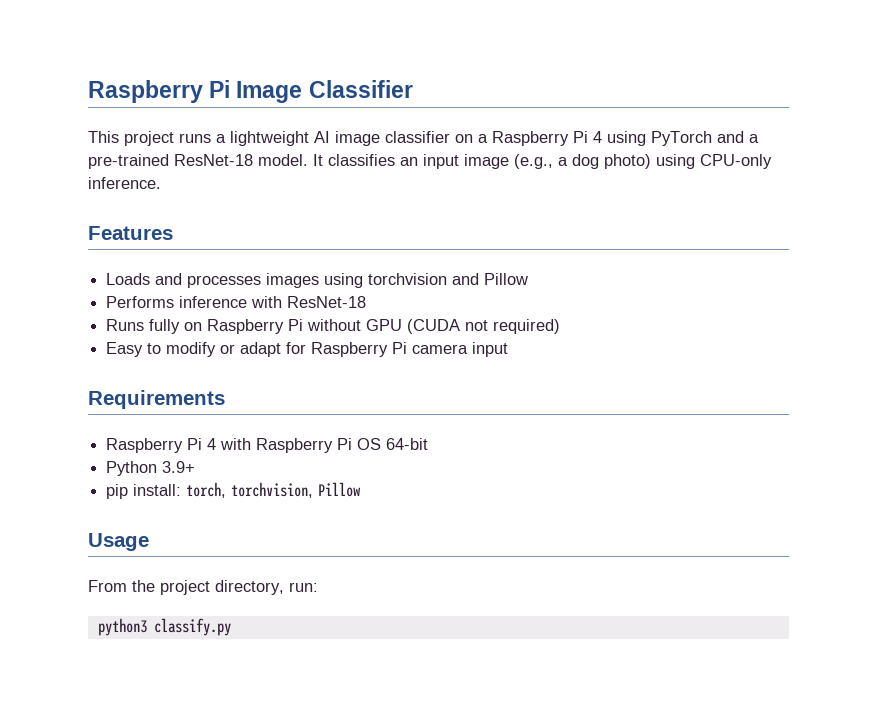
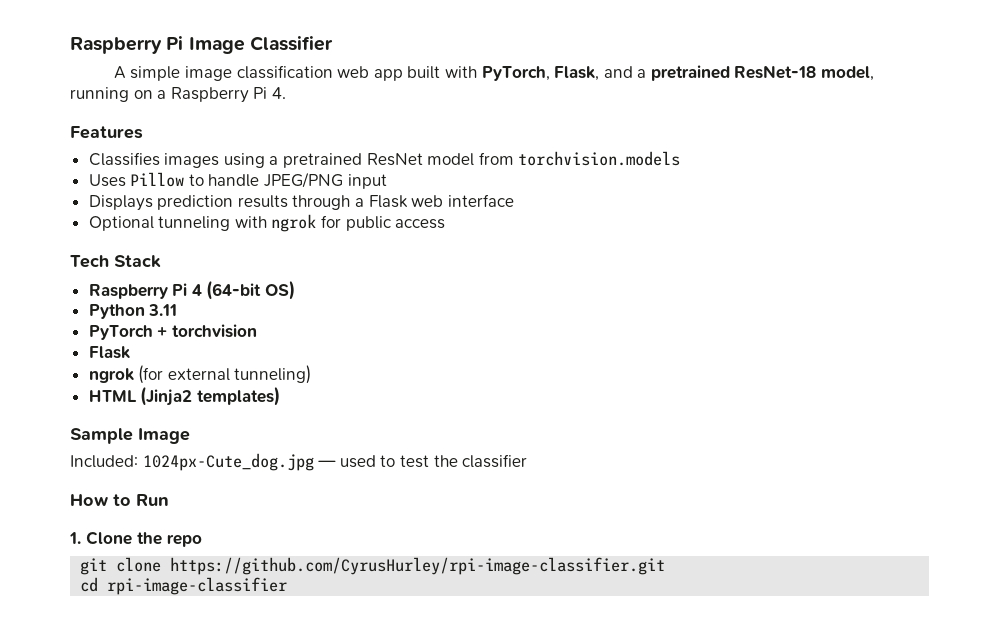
[88,131,759,146] [88,154,772,169] [88,177,161,189] [88,226,173,240] [106,273,529,288] [106,296,367,308] [106,319,561,334] [106,342,509,357] [88,390,225,409] [106,438,429,453] [106,461,196,476] [106,482,362,499] [88,533,149,551] [88,580,318,595] [97,618,231,636] This project runs a lightweight AI image classifier on a Raspberry Pi 4 using PyTorch and a pre-trained ResNet-18 model. It classifies an input image (e.g., a dog photo) using CPU-only inference. // Features // Loads and processes images using torchvision and Pillow // Performs inference with ResNet-18 // Runs fully on Raspberry Pi without GPU (CUDA not required) // Easy to modify or adapt for Raspberry Pi camera input // Requirements // Raspberry Pi 4 with Raspberry Pi OS 64-bit // Python 3.9+ // pip install: torch, torchvision, Pillow // Usage // From the project directory, run: // python3 classify.py -> [113,65,875,81] [70,87,286,103] [70,126,143,139] [88,151,681,168] [88,172,387,189] [88,194,514,211] [88,214,446,232] [70,255,161,268] [88,280,296,300] [88,304,178,319] [88,324,257,340] [88,346,130,359] [88,365,312,384] [88,386,280,406] [70,428,190,444] [70,453,528,471] [70,494,169,506] [69,531,202,547] [80,557,666,575] [80,577,288,595] A simple image classification web app built with PyTorch, Flask, and a pretrained ResNet-18 model, running on a Raspberry Pi 4. // Features // Classifies images using a pretrained ResNet model from torchvision.models // Uses Pillow to handle JPEG/PNG input // Displays prediction results through a Flask web interface // Optional tunneling with ngrok for public access // Tech Stack // Raspberry Pi 4 (64-bit OS) // Python 3.11 // PyTorch + torchvision // Flask // ngrok (for external tunneling) // HTML (Jinja2 templates) // Sample Image // Included: 1024px-Cute_dog.jpg — used to test the classifier // How to Run // 1. Clone the repo // git clone https://github.com/CyrusHurley/rpi-image-classifier.git // cd rpi-image-classifier

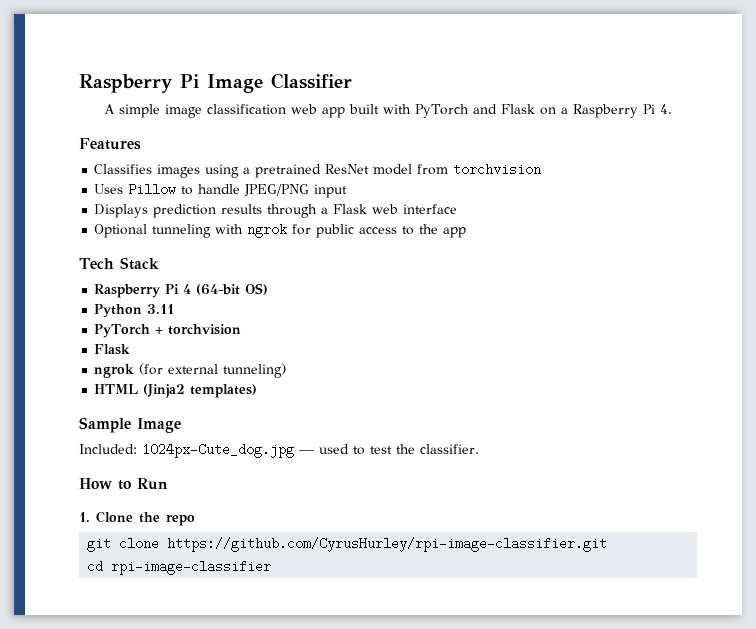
[481,65,875,81] [70,87,129,102] PyTorch, Flask, and a pretrained ResNet-18 model, running -> [415,104,536,118] PyTorch and Flask
[518,151,681,166] torchvision.models -> [453,163,542,176] torchvision
(446, 224) none -> [402,224,467,238] to the app
[462,454,528,468] classifier -> [420,444,479,454] classifier.

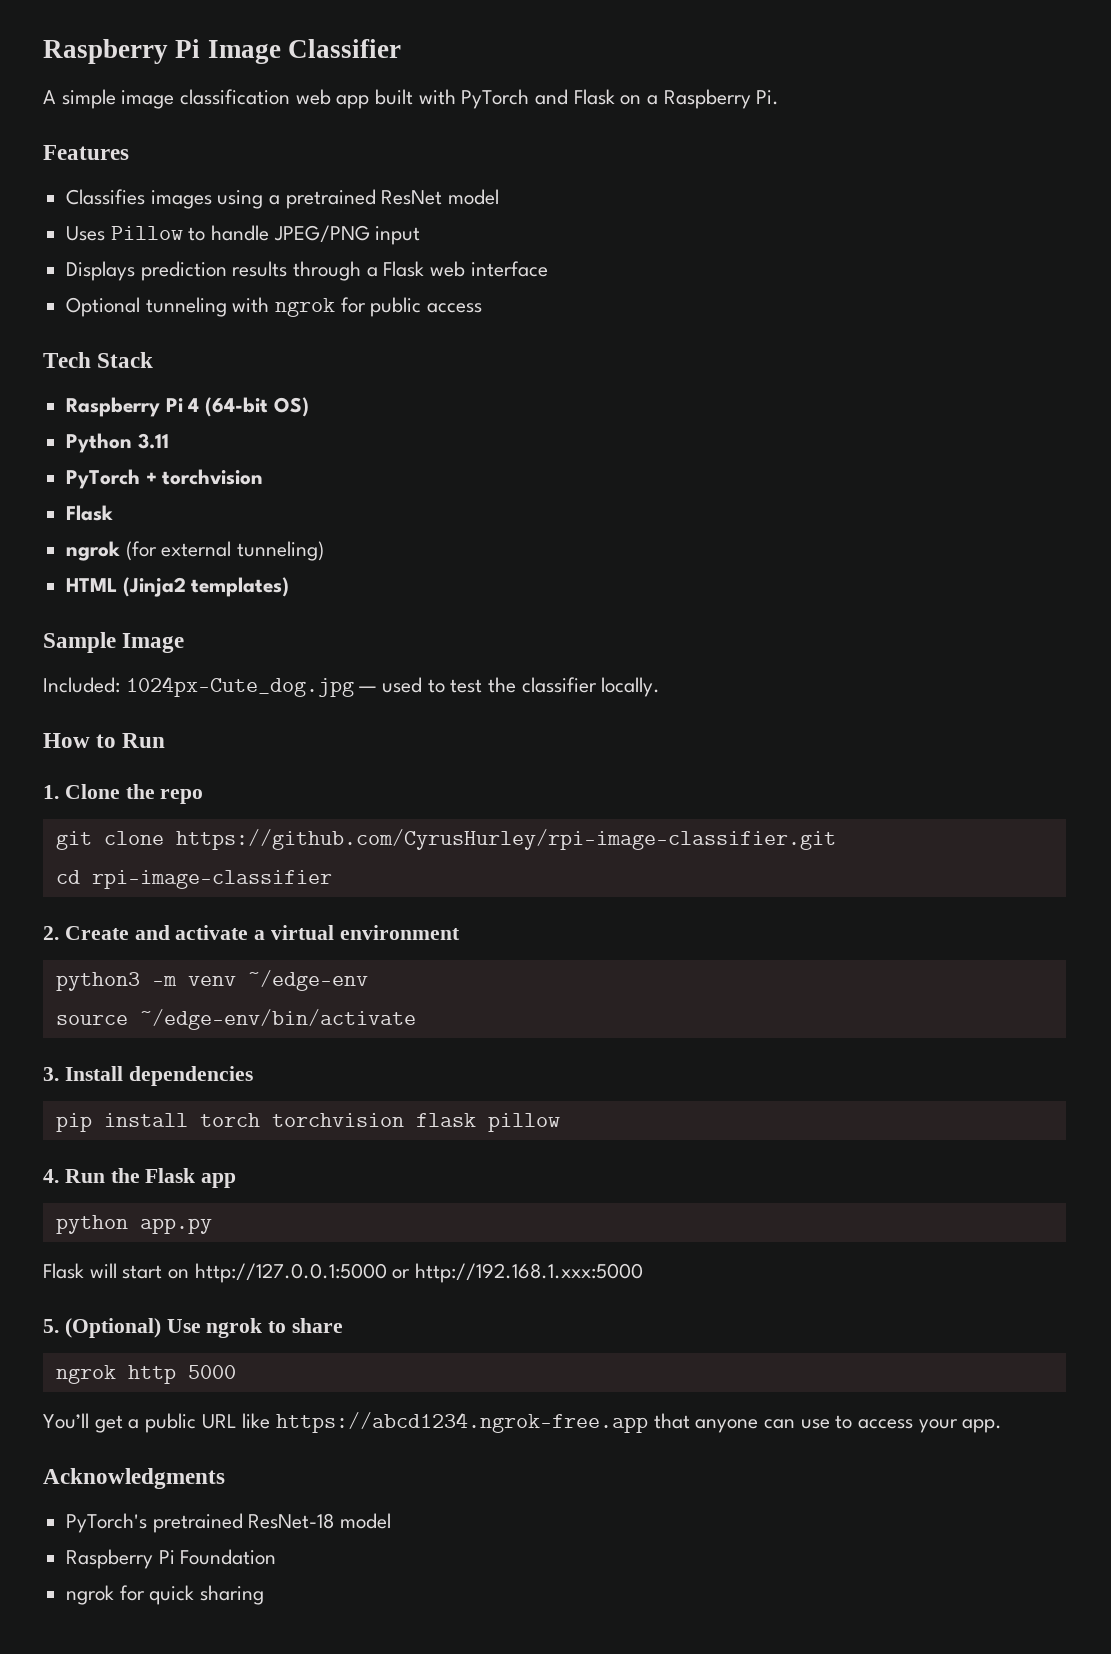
[643,104,673,114] Pi 4. -> [756,90,780,105] Pi.
[417,163,542,176] from torchvision -> (500, 197) none
[402,224,467,238] to the app -> (483, 308) none
[420,444,479,454] classifier. -> [521,677,661,697] classifier locally.
(272, 567) none -> [43,925,460,940] [55,970,368,991] [55,1009,416,1030] [43,1066,253,1086] [55,1113,560,1132] [43,1168,237,1188] [55,1215,212,1234] [43,1263,644,1283] [43,1318,344,1338] [55,1365,236,1384] [43,1412,1003,1433] [43,1468,225,1489] [66,1513,392,1533] [66,1549,277,1569] [66,1585,265,1605] // 2. Create and activate a virtual environment // python3 -m venv ~/edge-env // source ~/edge-env/bin/activate // 3. Install dependencies // pip install torch torchvision flask pillow // 4. Run the Flask app // python app.py // Flask will start on http://127.0.0.1:5000 or http://192.168.1.xxx:5000 // 5. (Optional) Use ngrok to share // ngrok http 5000 // You’ll get a public URL like https://abcd1234.ngrok-free.app that anyone can use to access your app. // Acknowledgments // PyTorch's pretrained ResNet-18 model // Raspberry Pi Foundation // ngrok for quick sharing

